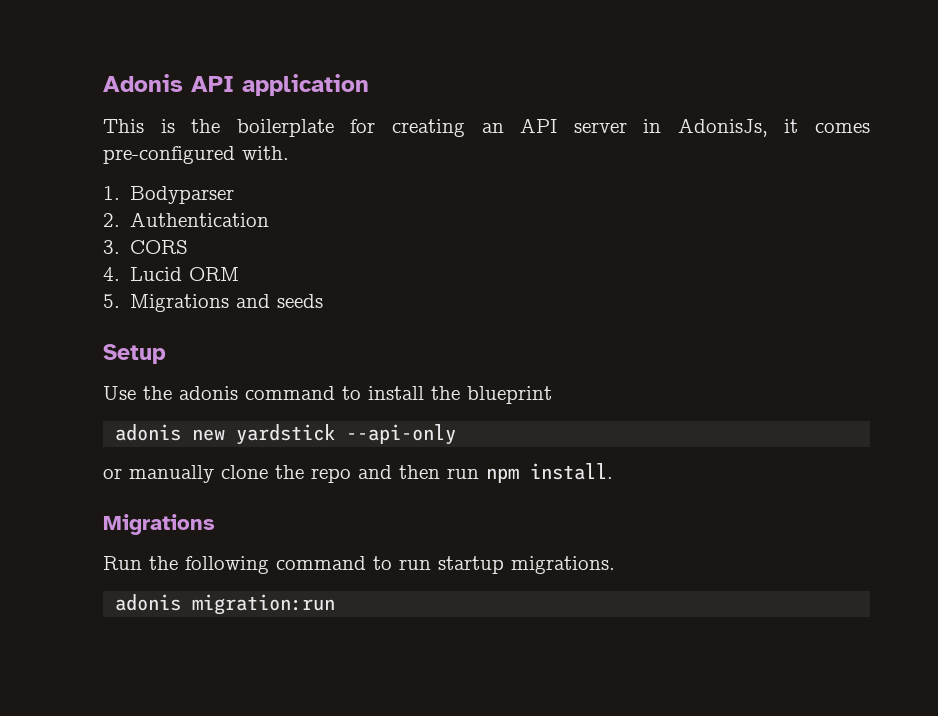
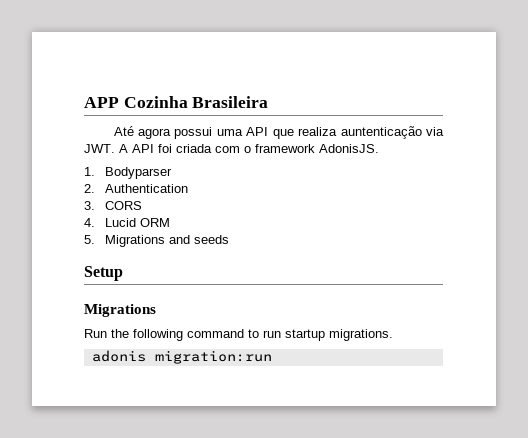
[103,74,369,96] [103,118,871,137] [103,146,289,164] Adonis API application // This is the boilerplate for creating an API server in AdonisJs, it comes pre-configured with. -> [84,96,269,108] [113,126,444,139] [84,144,379,153] APP Cozinha Brasileira // Até agora possui uma API que realiza auntenticação via JWT. A API foi criada com o framework AdonisJS.
[103,386,552,404] [115,424,457,445] [103,463,613,483] // Use the adonis command to install the blueprint // adonis new yardstick --api-only // or manually clone the repo and then run npm install. -> (123, 273) none

